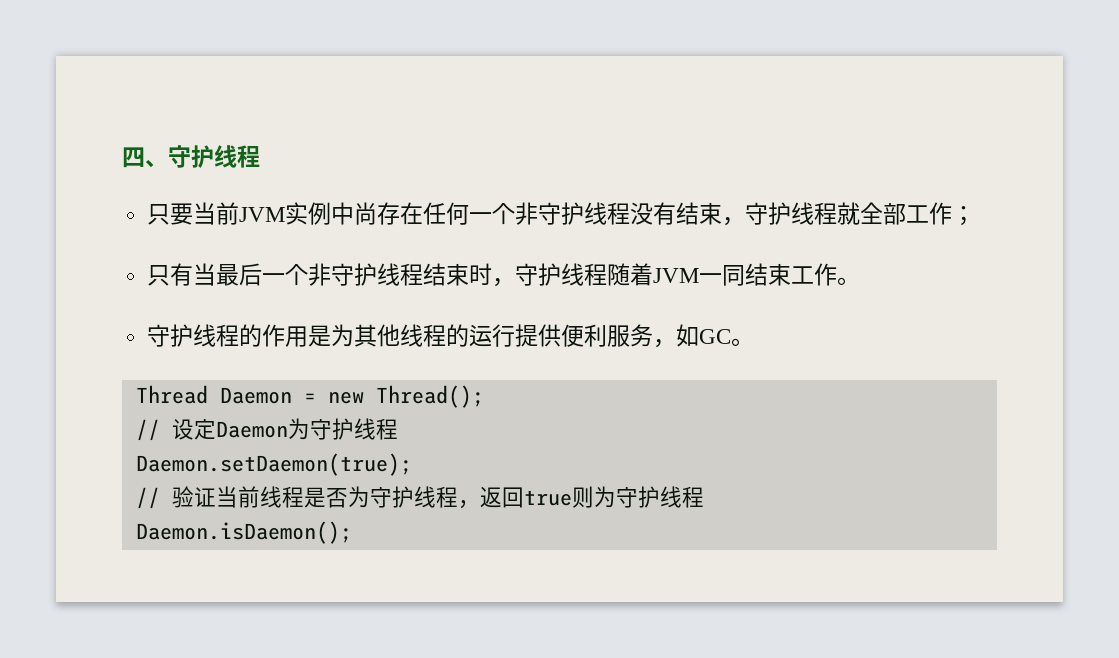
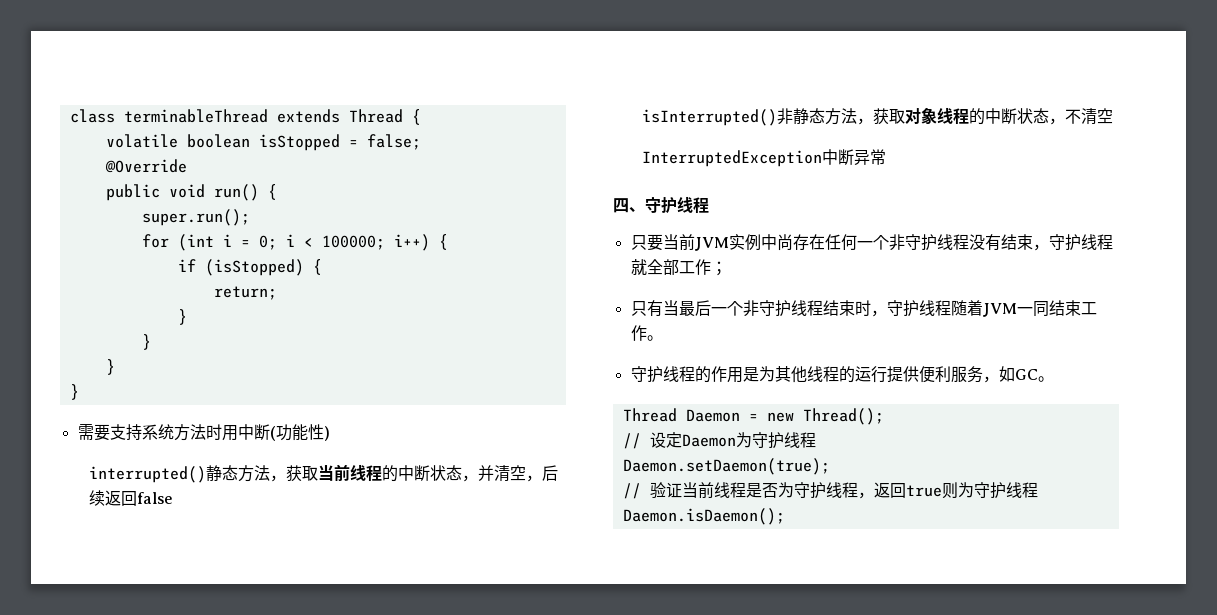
(122, 157) none -> [69,109,421,125] [105,134,421,151] [104,159,187,173] [105,184,277,201] [141,209,250,226] [141,234,448,251] [177,259,322,276] [213,286,277,300] [177,309,187,325] [141,334,151,350] [105,359,115,375] [69,384,79,400] [77,424,330,441] [89,464,559,483] [89,490,174,506] [642,107,1114,126] [642,149,887,167] class terminableThread extends Thread { // volatile boolean isStopped = false; // @Override // public void run() { // super.run(); // for (int i = 0; i < 100000; i++) { // if (isStopped) { // return; // } // } // } // } // 需要支持系统方法时用中断(功能性) // interrupted()静态方法，获取当前线程的中断状态，并清空，后续返回false // isInterrupted()非静态方法，获取对象线程的中断状态，不清空 // InterruptedException中断异常 //

